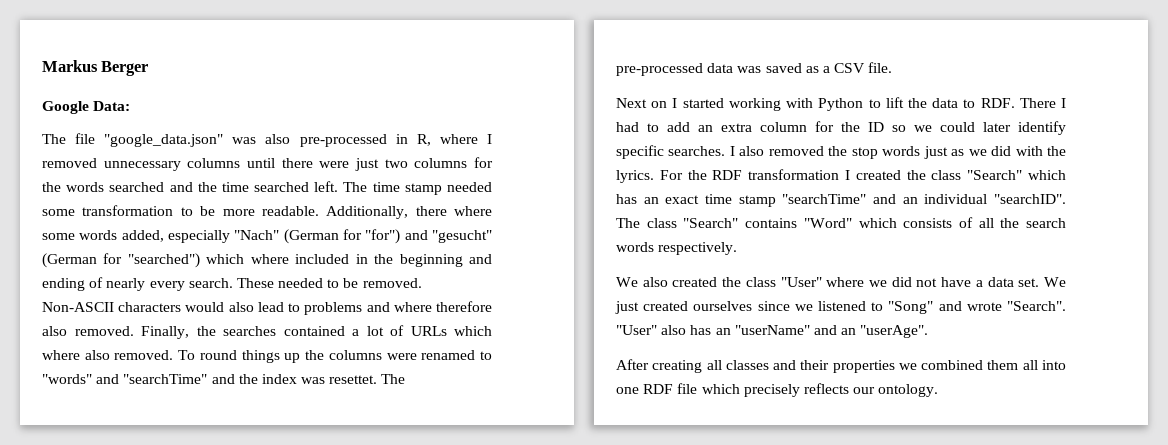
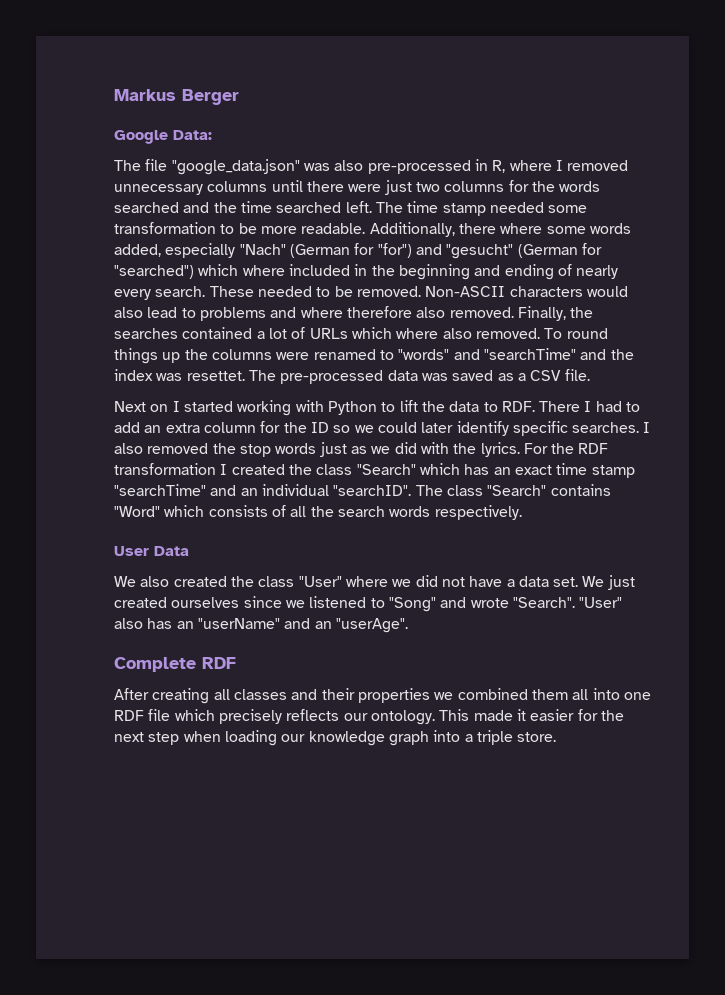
(738, 248) none -> [114,546,189,556] // User Data
(929, 331) none -> [114,657,236,672] // Complete RDF
(939, 390) none -> [439,709,624,721] [114,730,557,746] This made it easier for the next step when loading our knowledge graph into a triple store.

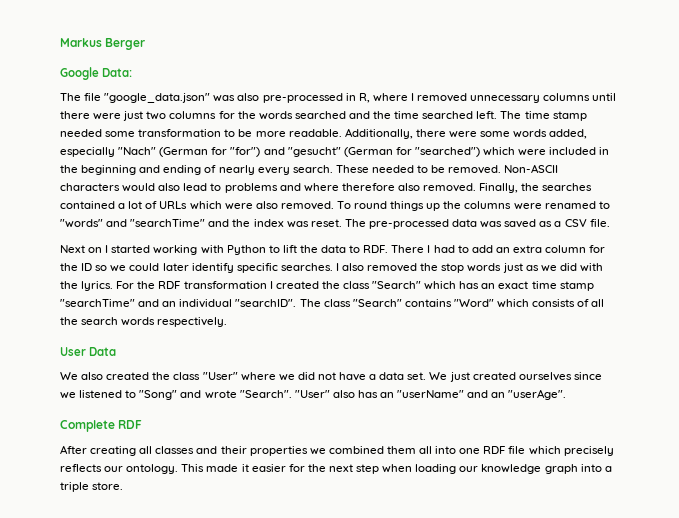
[500,223,543,234] where -> [448,131,477,138] were
[242,265,285,276] where -> [518,149,547,156] were
[396,328,439,339] where -> [224,203,253,210] were
[186,371,245,381] resettet. -> [310,219,342,227] reset.

